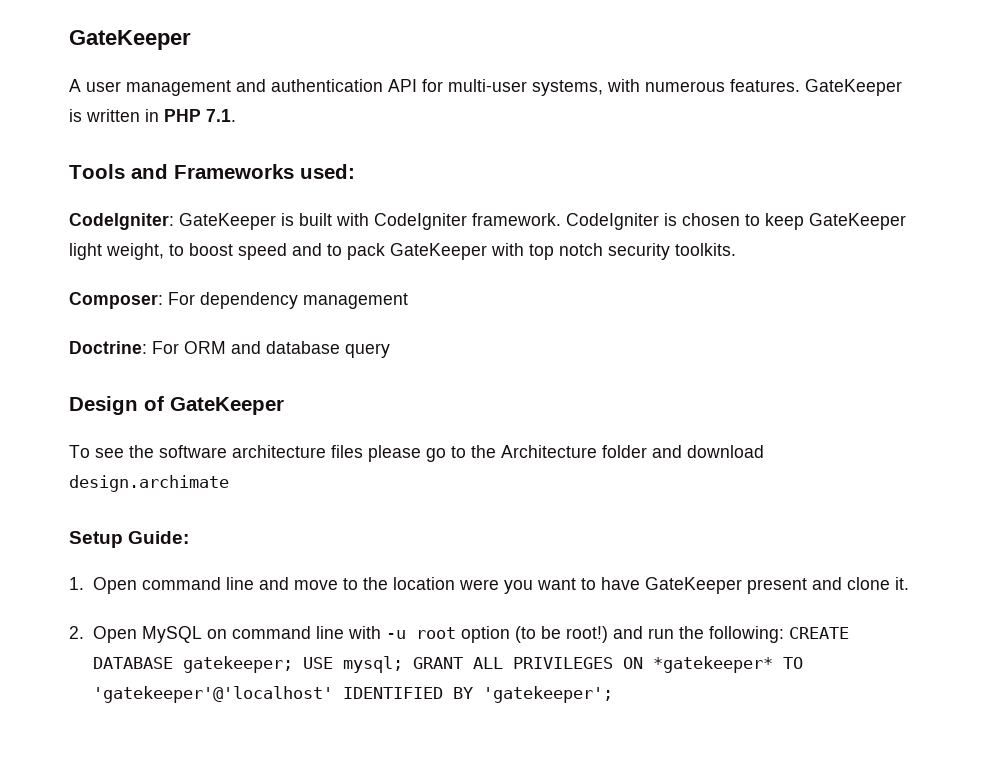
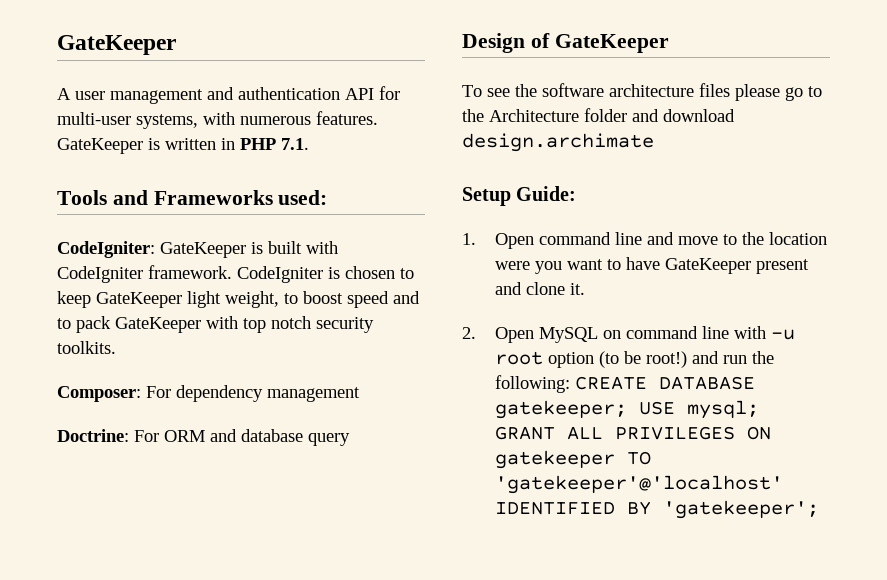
[652,656,773,673] *gatekeeper* -> [494,450,615,469] gatekeeper

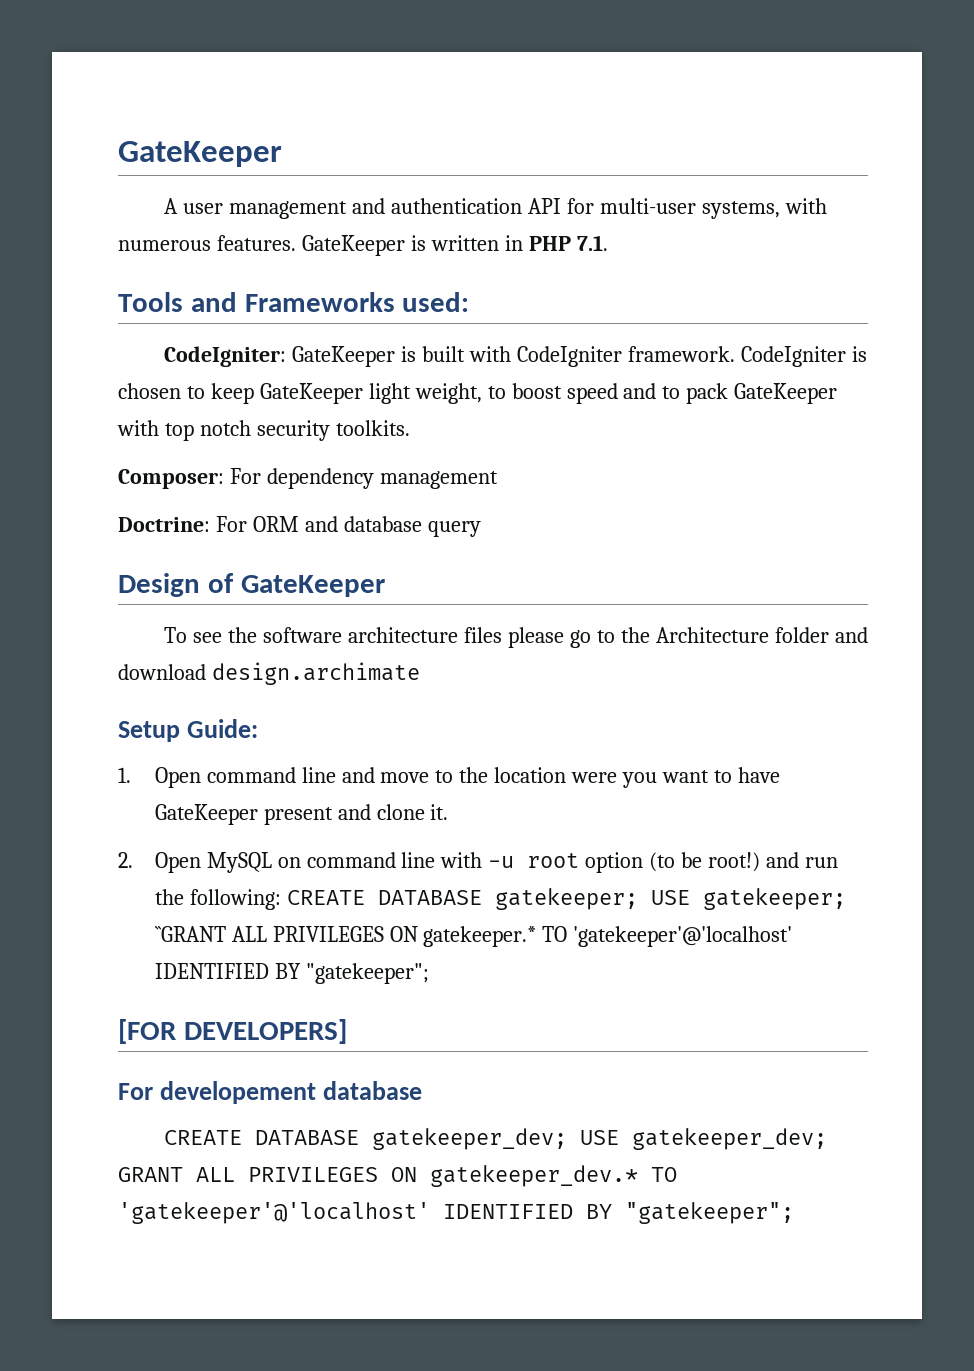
[686,400,759,419] mysql; -> [702,888,846,910] [154,926,793,947] [154,963,429,984] [118,1019,347,1044] [118,1081,423,1104] [164,1128,828,1150] gatekeeper; ``GRANT ALL PRIVILEGES ON gatekeeper.* TO 'gatekeeper'@'localhost' IDENTIFIED BY "gatekeeper"; // [FOR DEVELOPERS] // For developement database // CREATE DATABASE gatekeeper_dev; USE gatekeeper_dev;
[494,450,651,469] [494,475,783,494] [494,500,819,519] gatekeeper TO 'gatekeeper'@'localhost' IDENTIFIED BY 'gatekeeper'; -> [430,1165,677,1187] [118,1202,794,1224] gatekeeper_dev.* TO 'gatekeeper'@'localhost' IDENTIFIED BY "gatekeeper";

